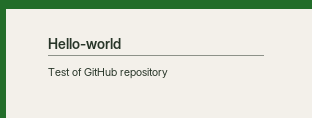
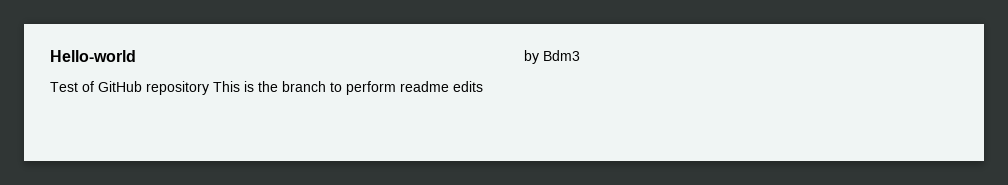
(168, 73) none -> [213,81,483,95] [524,50,580,64] This is the branch to perform readme edits by Bdm3

